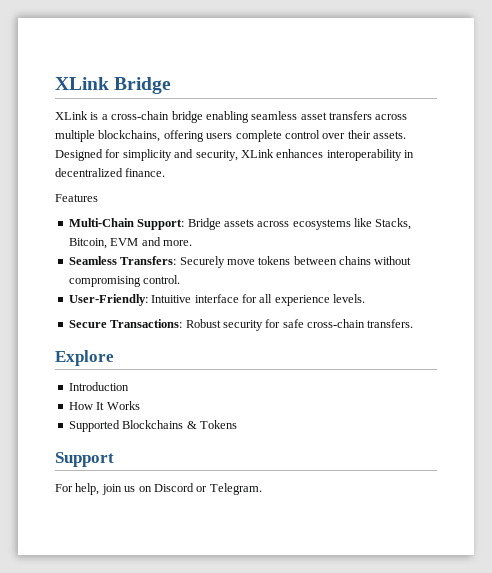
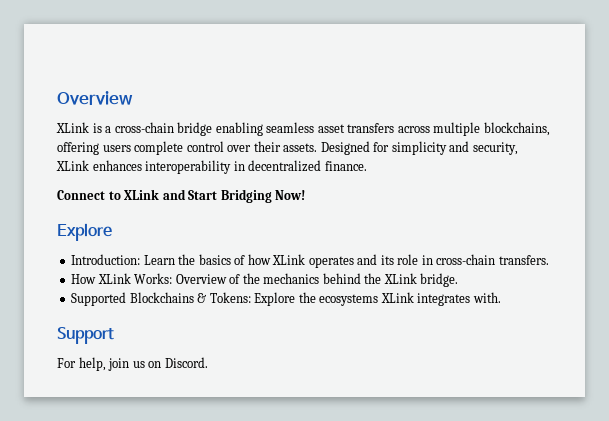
[55,77,172,94] XLink Bridge -> [57,91,133,105] Overview
[55,194,98,202] [68,218,412,230] [68,237,192,249] [68,256,412,268] [68,275,181,287] [68,294,365,306] [68,319,304,331] Features // Multi-Chain Support: Bridge assets across ecosystems like Stacks, Bitcoin, EVM and more. // Seamless Transfers: Securely move tokens between chains without compromising control. // User-Friendly: Intuitive interface for all experience levels. // Secure Transactions: Robust security for safe -> [57,189,306,203] [57,223,112,241] [71,254,433,268] Connect to XLink and Start Bridging Now! // Explore // Introduction: Learn the basics of how XLink operates and its role in
[55,350,114,366] [68,382,129,391] // Explore // Introduction -> (549, 260) none
[96,401,140,410] [68,420,237,432] It Works // Supported Blockchains & Tokens -> [97,273,459,287] [71,292,501,306] XLink Works: Overview of the mechanics behind the XLink bridge. // Supported Blockchains & Tokens: Explore the ecosystems XLink integrates with.
[153,483,262,495] Discord or Telegram. -> [164,357,208,368] Discord.

